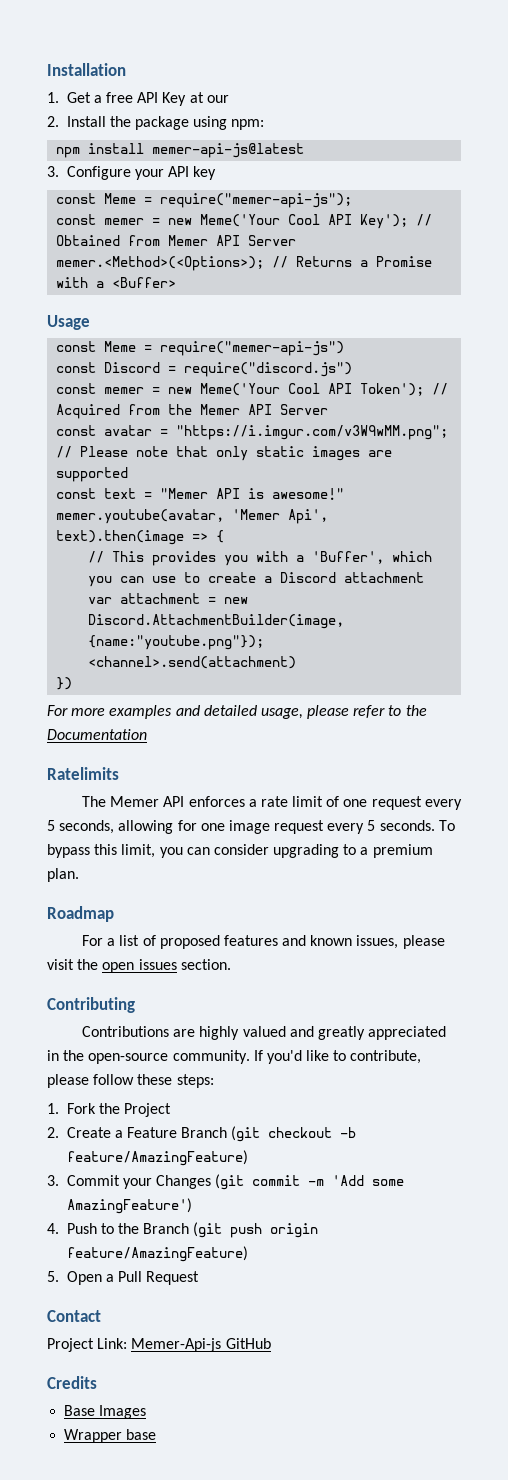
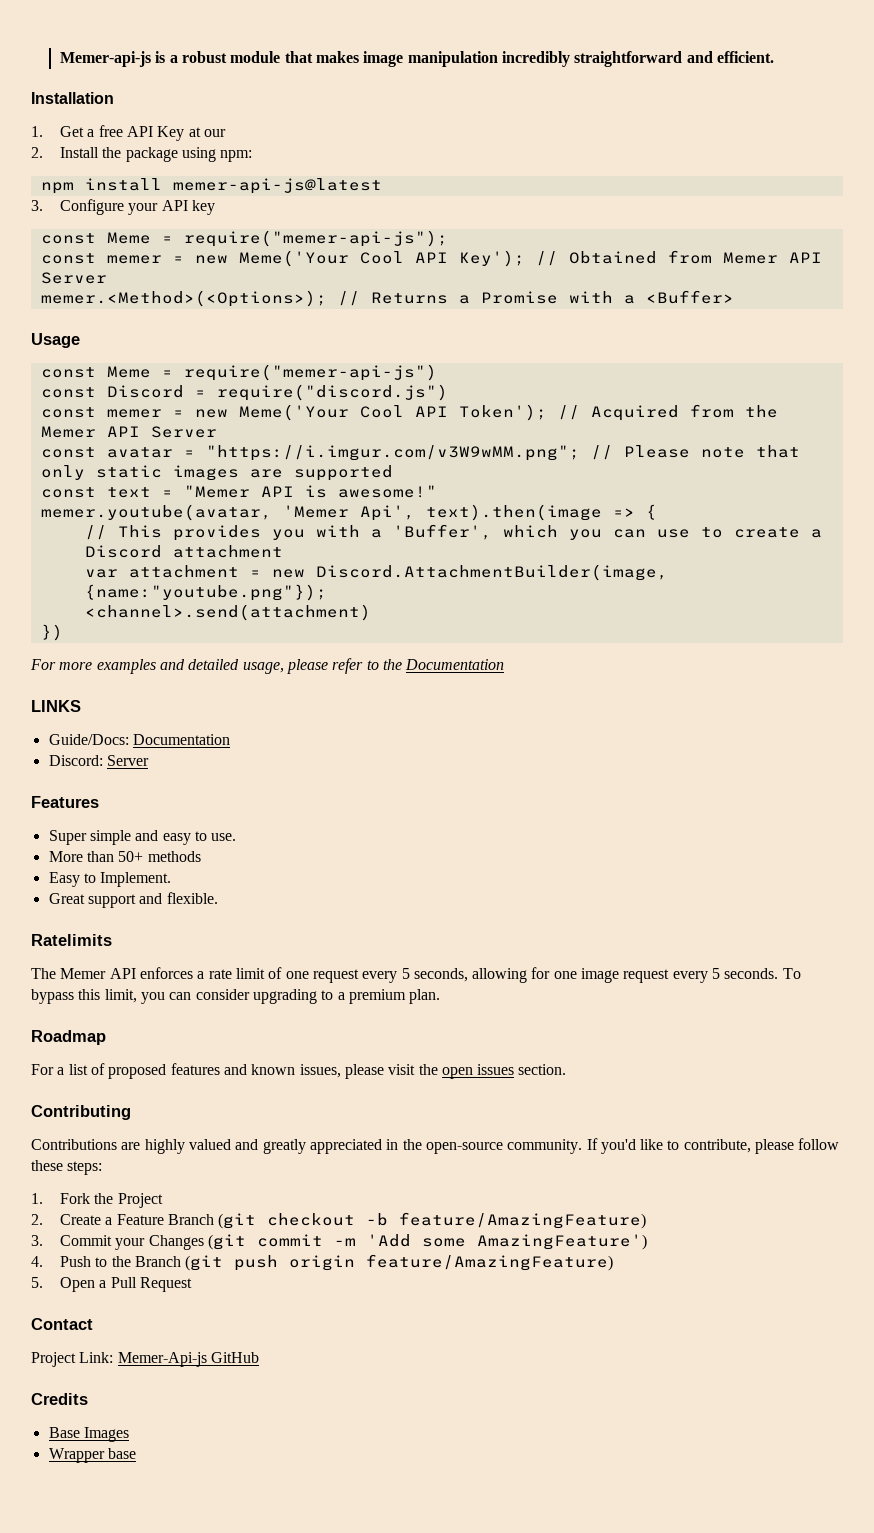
(47, 69) none -> [60,51,774,67] Memer-api-js is a robust module that makes image manipulation incredibly straightforward and efficient. //
(147, 734) none -> [31,700,81,712] [48,734,230,745] [48,755,149,766] [31,796,99,808] [48,830,237,845] [48,851,201,862] [48,872,172,887] [48,892,218,908] // LINKS // Guide/Docs: Documentation // Discord: Server // Features // Super simple and easy to use. // More than 50+ methods // Easy to Implement. // Great support and flexible.

